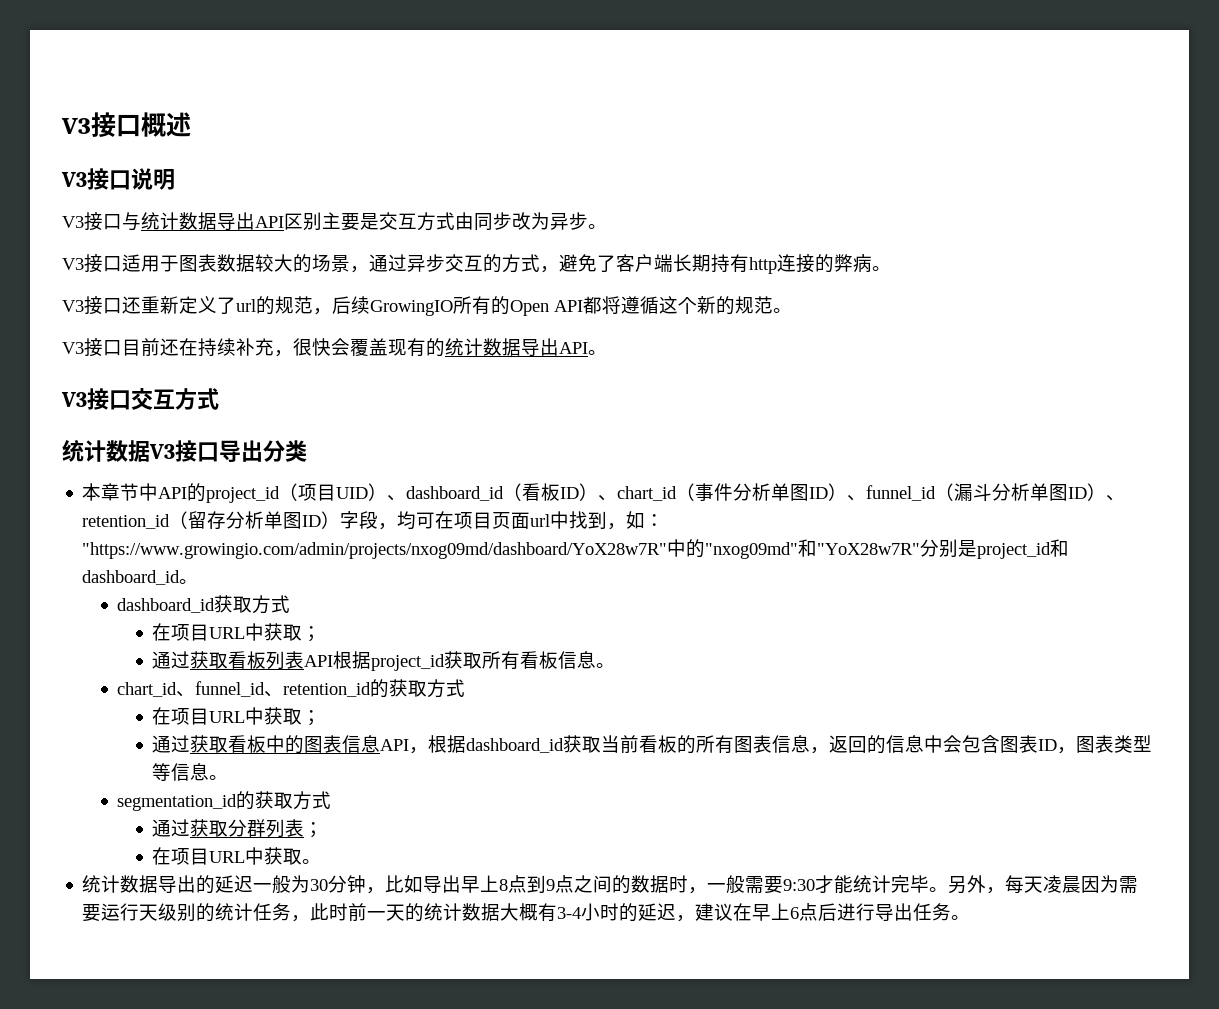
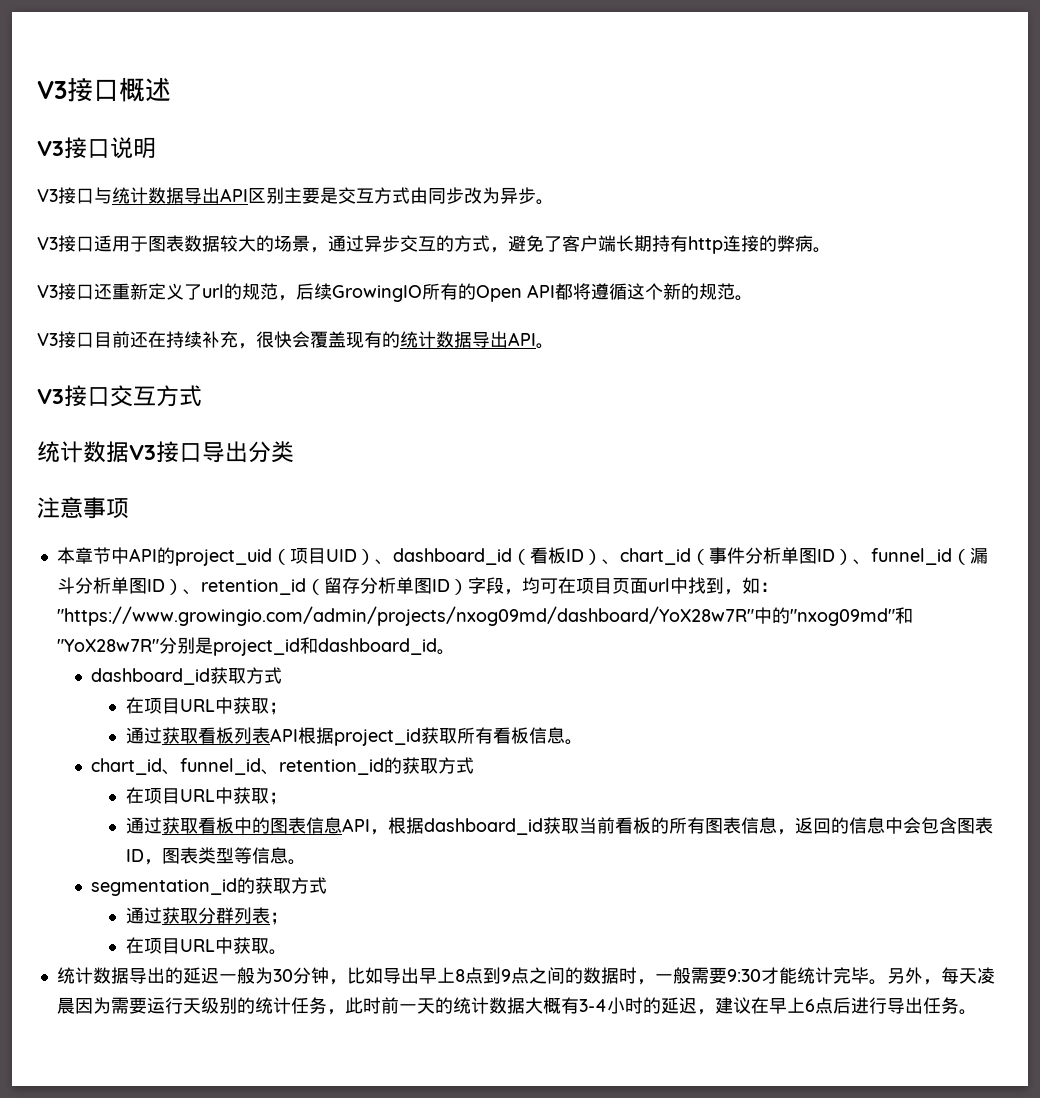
(307, 451) none -> [37,497,129,519] // 注意事项
[206,486,281,503] project_id -> [174,548,272,566] project_uid

